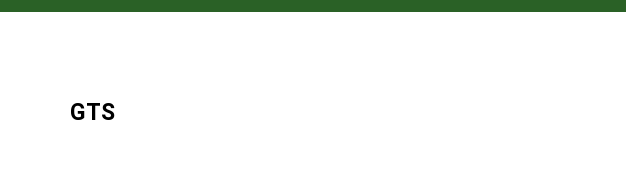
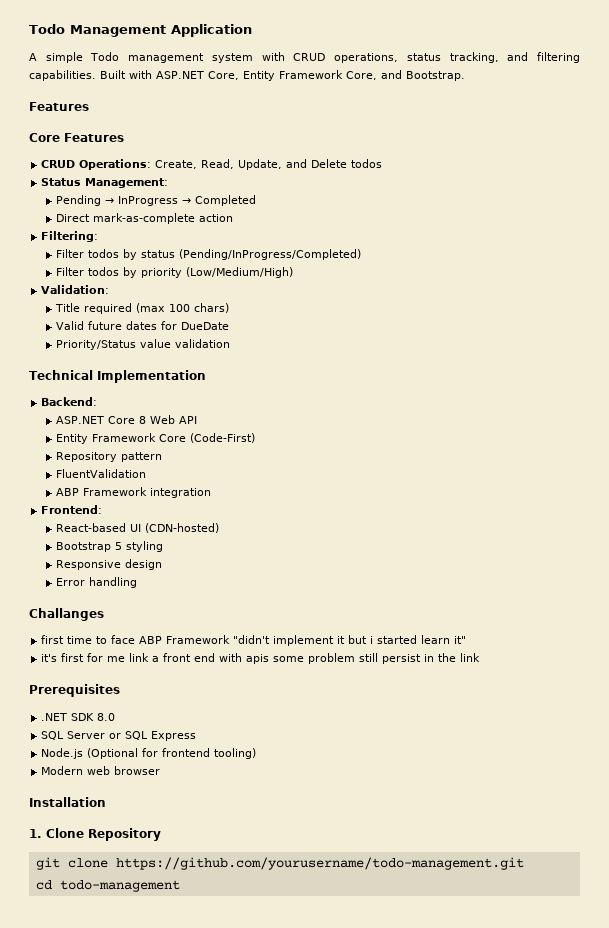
[70,103,115,120] GTS -> [29,24,252,37] [29,52,580,63] [29,70,465,81] [29,102,89,111] [29,133,124,142] [41,159,383,170] [41,178,169,188] [55,195,256,206] [55,213,233,224] [41,231,99,242] [55,249,361,260] [55,267,293,278] [41,285,110,294] [54,303,229,314] [55,321,229,330] [55,339,230,350] [29,370,206,383] [41,397,98,406] [55,415,197,424] [55,433,255,444] [55,452,162,462] [55,469,146,478] [55,487,211,498] [41,505,103,514] [55,523,219,533] [55,541,163,552] [55,559,162,570] [55,577,137,588] [29,608,104,621] [41,635,467,646] [41,653,481,664] [29,684,120,697] [41,713,116,721] [41,731,197,741] [41,748,257,759] [41,766,161,775] [29,797,106,807] [29,828,161,841] [35,857,524,870] [35,880,180,892] Todo Management Application // A simple Todo management system with CRUD operations, status tracking, and filtering capabilities. Built with ASP.NET Core, Entity Framework Core, and Bootstrap. // Features // Core Features // CRUD Operations: Create, Read, Update, and Delete todos // Status Management: // Pending → InProgress → Completed // Direct mark-as-complete action // Filtering: // Filter todos by status (Pending/InProgress/Completed) // Filter todos by priority (Low/Medium/High) // Validation: // Title required (max 100 chars) // Valid future dates for DueDate // Priority/Status value validation // Technical Implementation // Backend: // ASP.NET Core 8 Web API // Entity Framework Core (Code-First) // Repository pattern // FluentValidation // ABP Framework integration // Frontend: // React-based UI (CDN-hosted) // Bootstrap 5 styling // Responsive design // Error handling // Challanges // first time to face ABP Framework "didn't implement it but i started learn it" // it's first for me link a front end with apis some problem still persist in the link // Prerequisites // .NET SDK 8.0 // SQL Server or SQL Express // Node.js (Optional for frontend tooling) // Modern web browser // Installation // 1. Clone Repository // git clone https://github.com/yourusername/todo-management.git // cd todo-management

